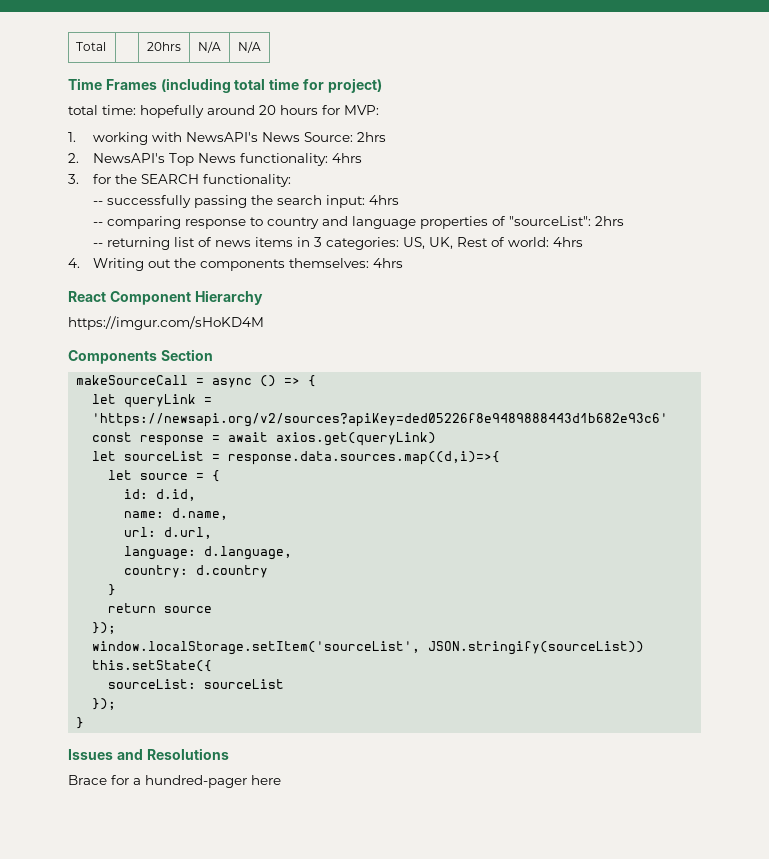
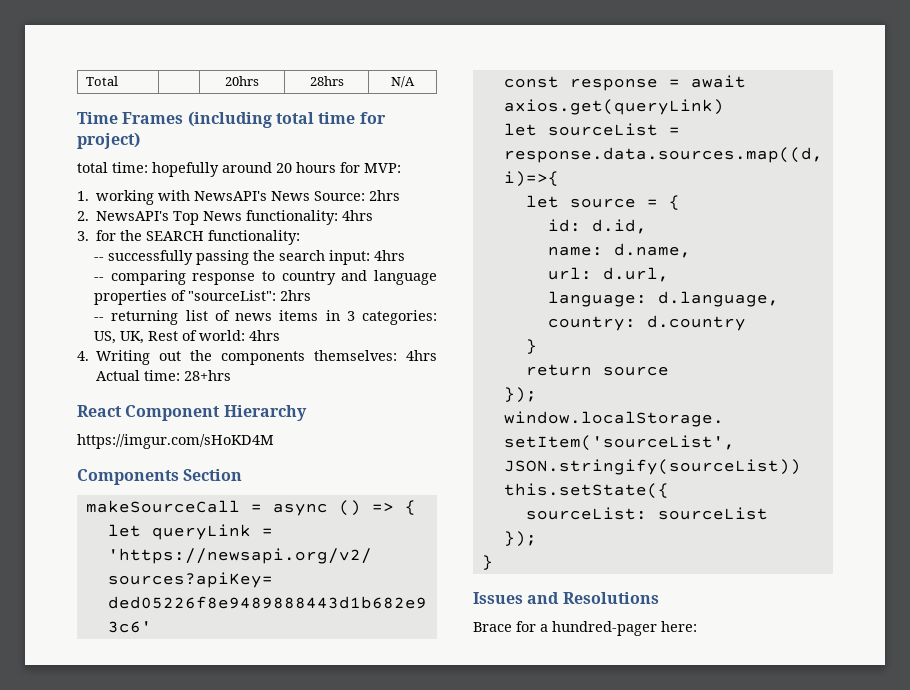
[198,41,221,53] N/A -> [309,76,344,86] 28hrs
(403, 263) none -> [96,370,232,381] Actual time: 28+hrs
[251,775,281,785] here -> [661,621,697,632] here:

